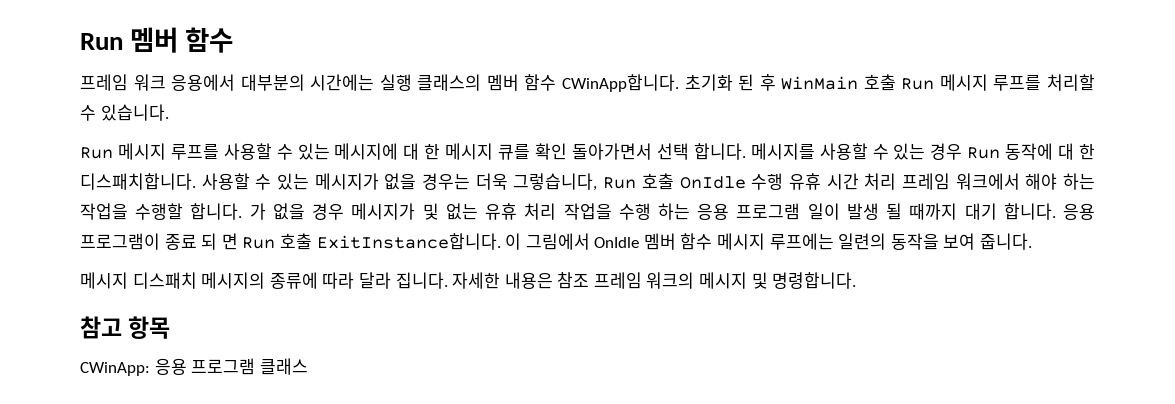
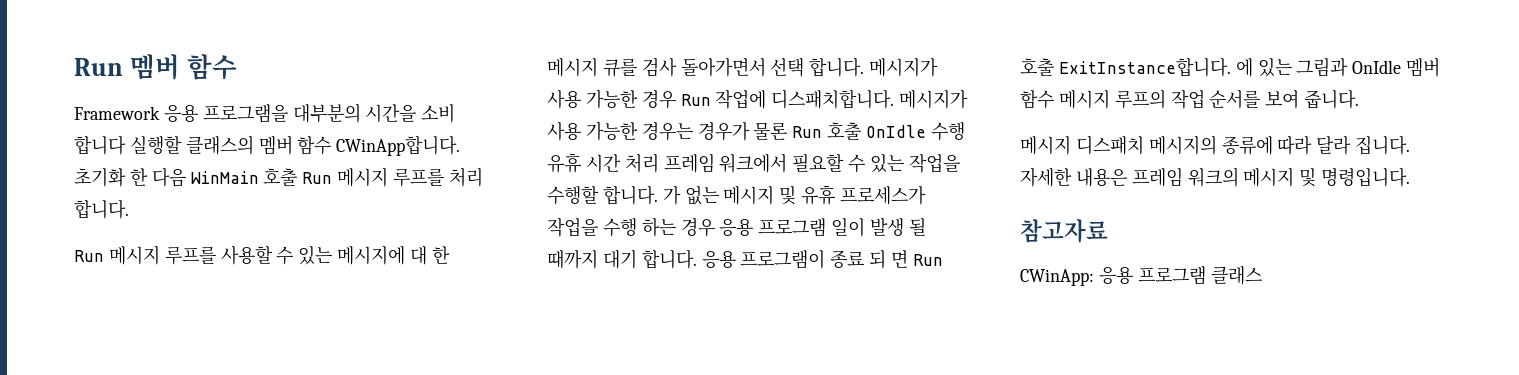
[80,74,412,91] 프레임 워크 응용에서 대부분의 시간에는 실행 -> [74,103,456,123] [74,135,182,155] Framework 응용 프로그램을 대부분의 시간을 소비 합니다 실행할
[738,74,776,91] 된 후 -> [129,167,186,187] 한 다음
[1046,74,1095,91] [80,104,169,121] 처리할 수 있습니다. -> [448,167,483,187] [74,199,129,219] 처리 합니다.
[535,143,568,160] 확인 -> [641,58,677,77] 검사
[750,143,1095,160] [80,173,598,191] 메시지를 사용할 수 있는 경우 Run 동작에 대 한 디스패치합니다. 사용할 수 있는 메시지가 없을 경우는 더욱 그렇습니다, -> [869,57,939,77] [547,89,969,109] [547,122,788,141] 메시지가 사용 가능한 경우 Run 작업에 디스패치합니다. 메시지가 사용 가능한 경우는 경우가 물론
[1025,173,1096,190] 해야 하는 -> [792,153,905,173] 필요할 수 있는
[272,203,557,220] 없을 경우 메시지가 및 없는 유휴 처리 -> [684,185,927,205] 없는 메시지 및 유휴 프로세스가
(690, 211) none -> [680,218,715,237] 경우
[505,233,590,250] 이 그림에서 -> [1235,58,1349,77] 에 있는 그림과
[769,233,939,250] 루프에는 일련의 동작을 -> [1114,89,1261,109] 루프의 작업 순서를
[557,272,590,289] 참조 -> (1127, 177) none
[772,272,857,289] [80,316,171,339] 명령합니다. // 참고 항목 -> [1321,167,1411,187] [1020,219,1108,243] 명령입니다. // 참고자료

